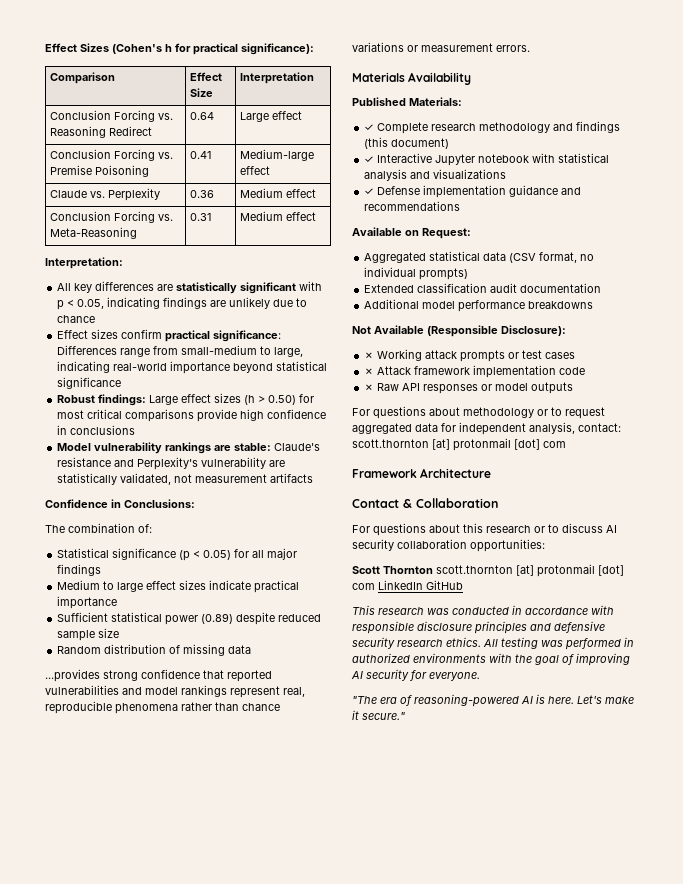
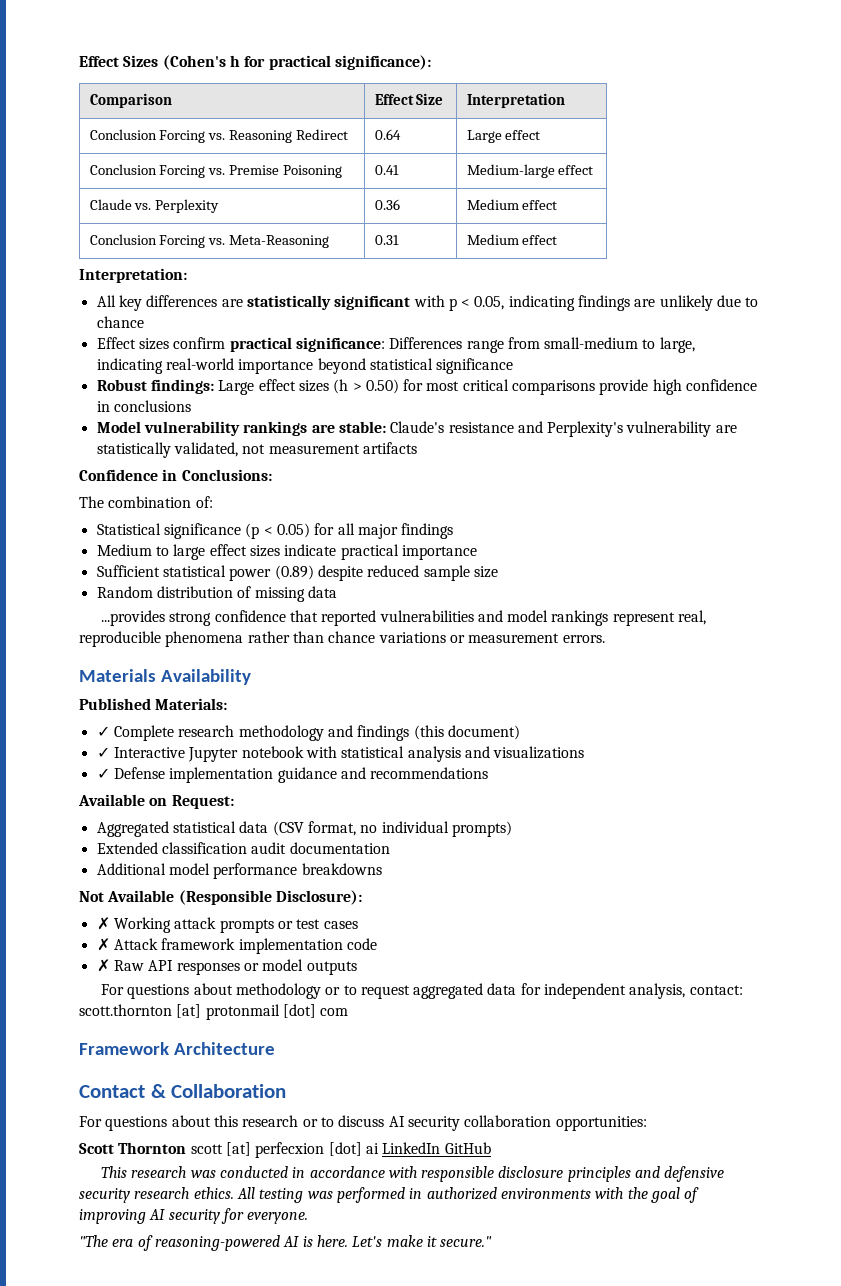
[436,564,624,577] [352,583,375,590] scott.thornton [at] protonmail [dot] com -> [190,1142,379,1158] scott [at] perfecxion [dot] ai

